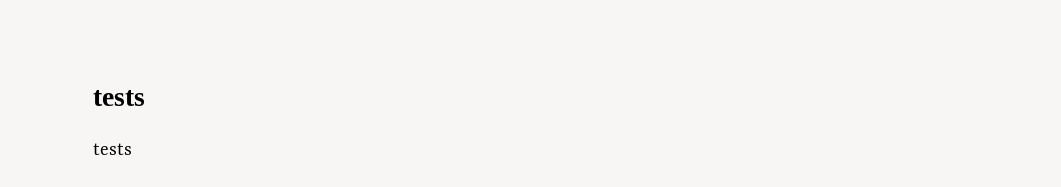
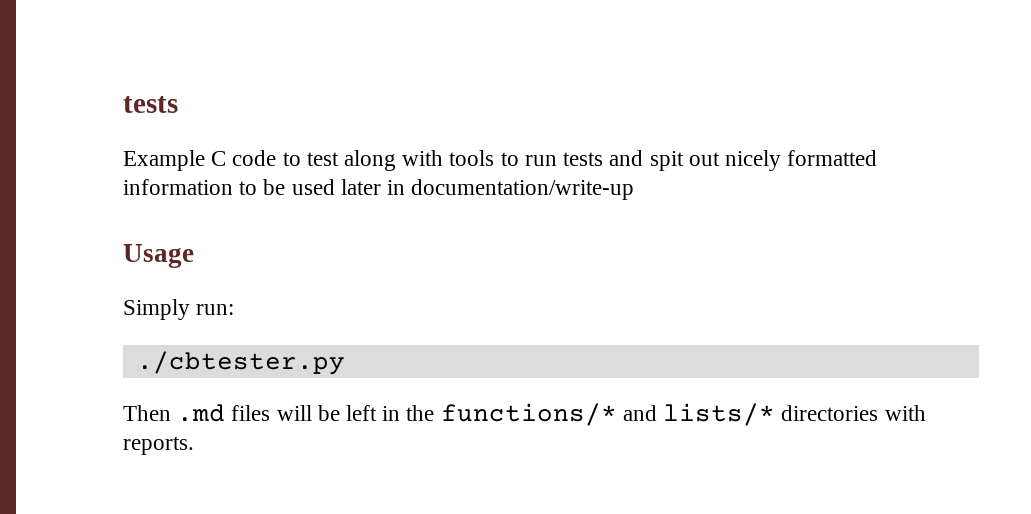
[93,143,132,155] tests -> [123,150,878,171] [123,179,635,200] [123,244,194,268] [123,299,235,320] [136,351,345,375] [123,403,926,426] [123,436,194,455] Example C code to test along with tools to run tests and spit out nicely formatted information to be used later in documentation/write-up // Usage // Simply run: // ./cbtester.py // Then .md files will be left in the functions/* and lists/* directories with reports.

